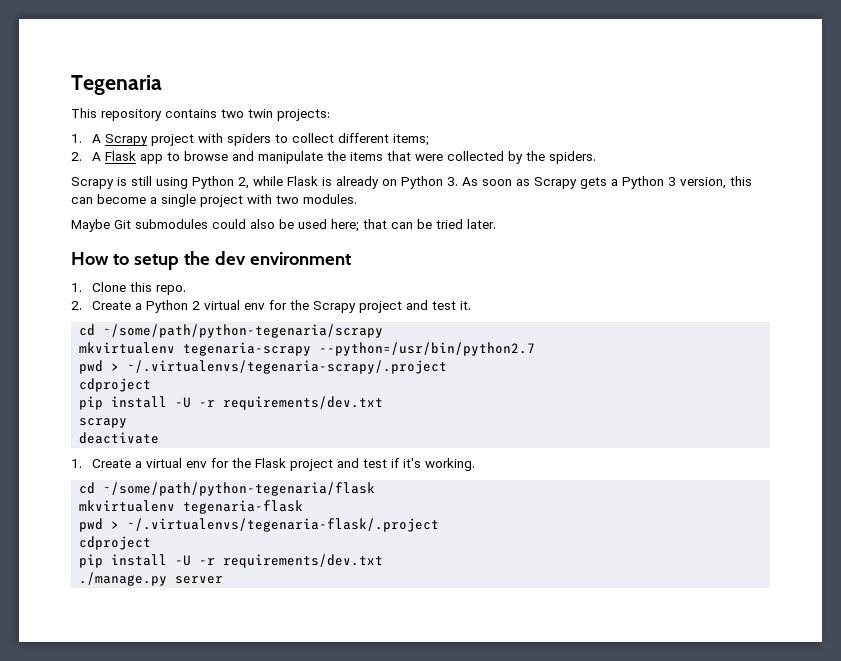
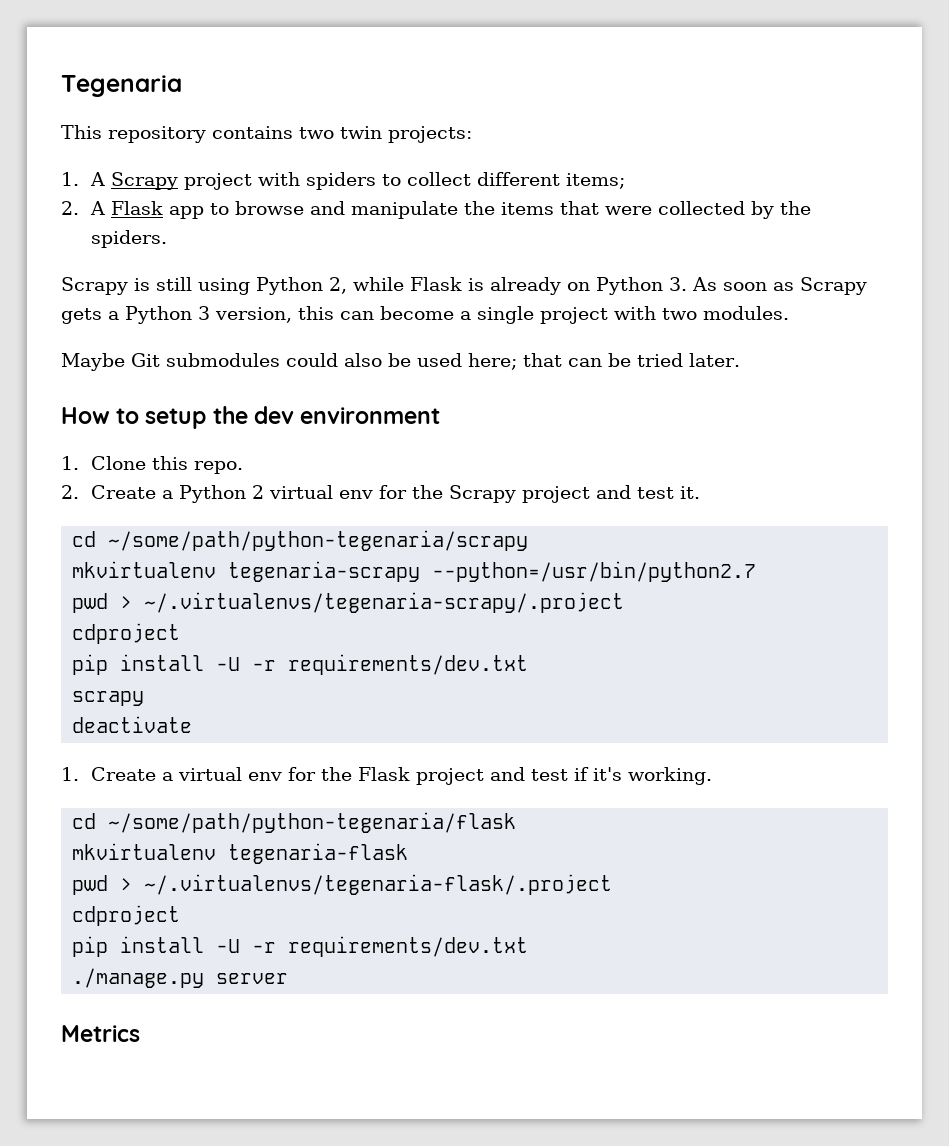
(224, 580) none -> [61,1025,140,1042] // Metrics

